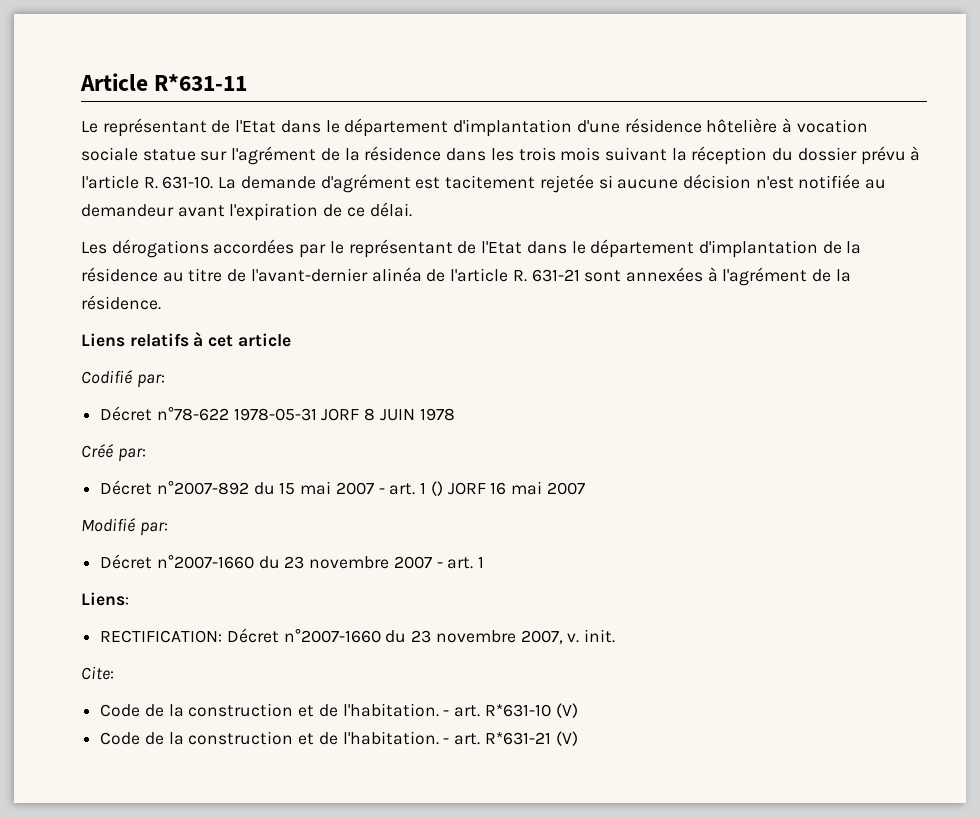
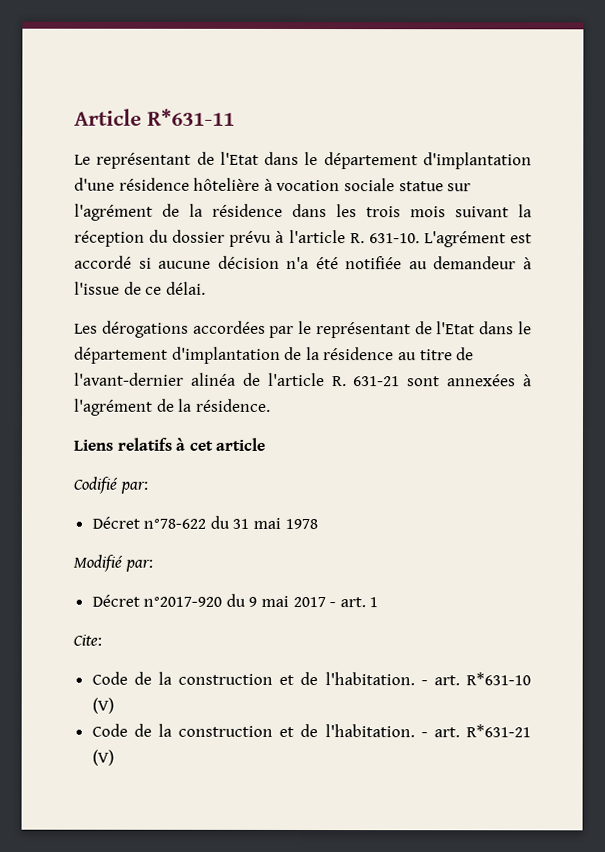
[218,174,594,193] La demande d'agrément est tacitement rejetée -> [423,231,532,248] [74,255,132,269] L'agrément est accordé
[755,176,794,189] n'est -> [286,256,339,270] n'a été
[177,203,319,221] avant l'expiration -> [522,257,532,270] [74,281,120,295] à l'issue
[233,408,455,421] [81,444,146,462] [100,480,585,496] [81,518,168,536] [100,554,485,569] [81,592,129,606] [100,628,616,644] 1978-05-31 JORF 8 JUIN 1978 // Créé par: // Décret n°2007-892 du 15 mai 2007 - art. 1 () JORF 16 mai 2007 // Modifié par: // Décret n°2007-1660 du 23 novembre 2007 - art. 1 // Liens: // RECTIFICATION: Décret n°2007-1660 du 23 novembre 2007, v. init. -> [209,515,318,530] [73,554,153,572] [91,593,379,608] du 31 mai 1978 // Modifié par: // Décret n°2017-920 du 9 mai 2017 - art. 1

